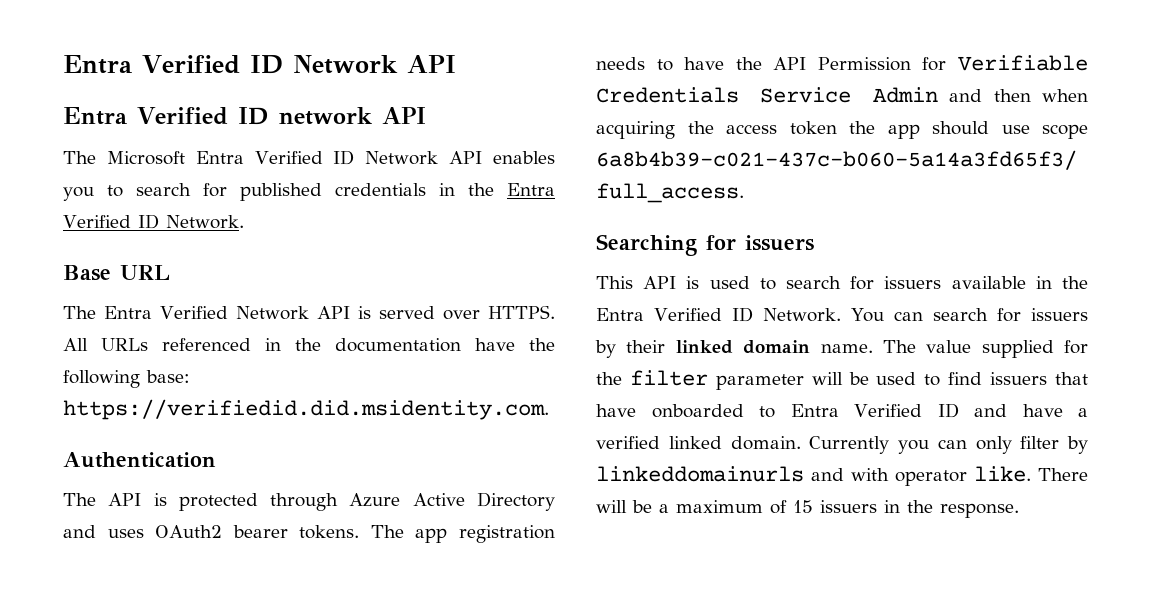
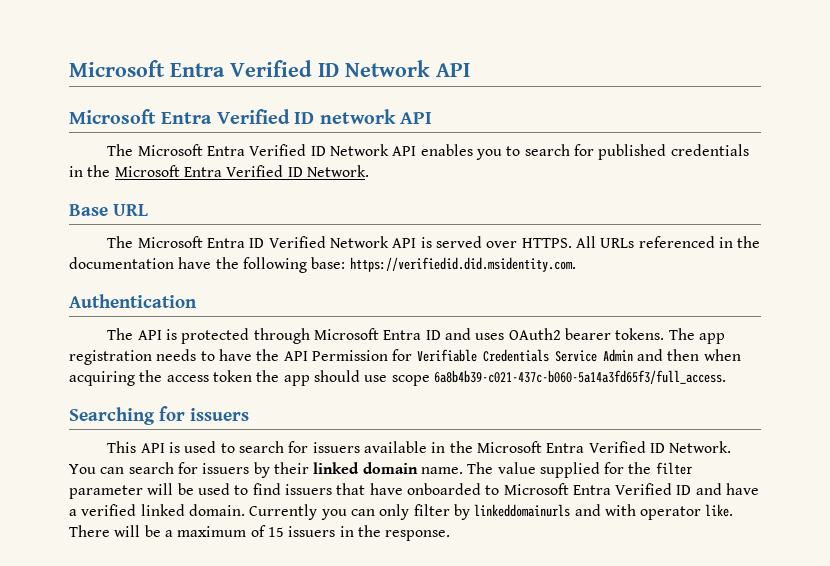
(63, 64) none -> [69,60,165,77] Microsoft
(456, 64) none -> [69,109,156,124] Microsoft
(494, 189) none -> [114,165,180,177] Microsoft
[104,306,153,319] Entra -> [137,236,265,248] Microsoft Entra ID
[349,492,555,511] Azure Active Directory -> [314,328,441,340] Microsoft Entra ID
(1088, 282) none -> [476,441,542,453] Microsoft
(776, 412) none -> [503,483,569,495] Microsoft

